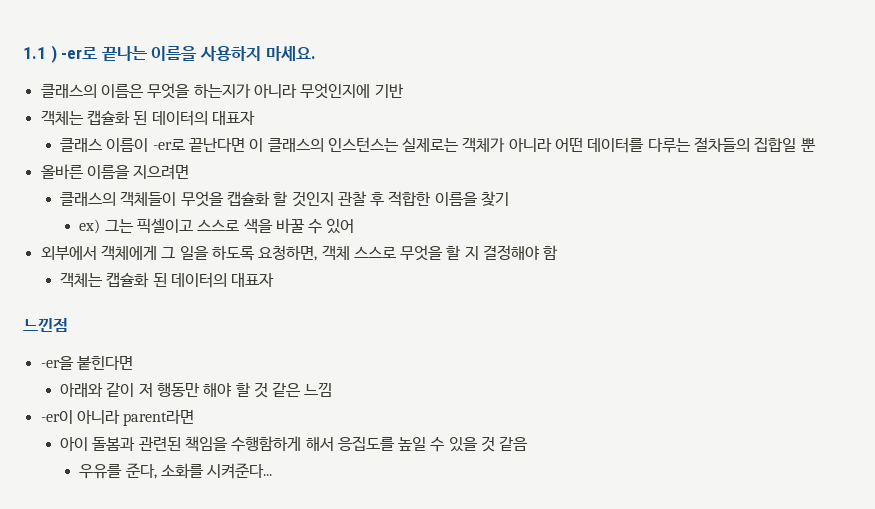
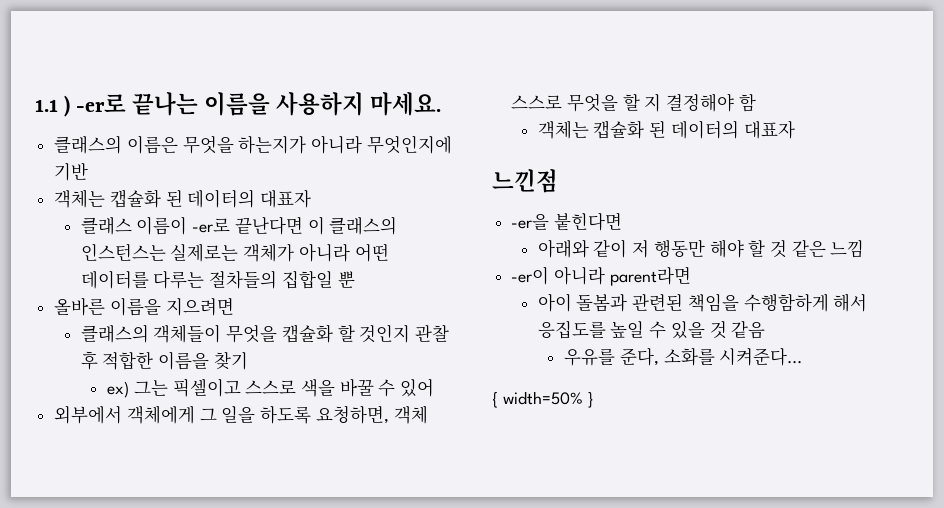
(273, 471) none -> [492,391,595,408] // { width=50% }

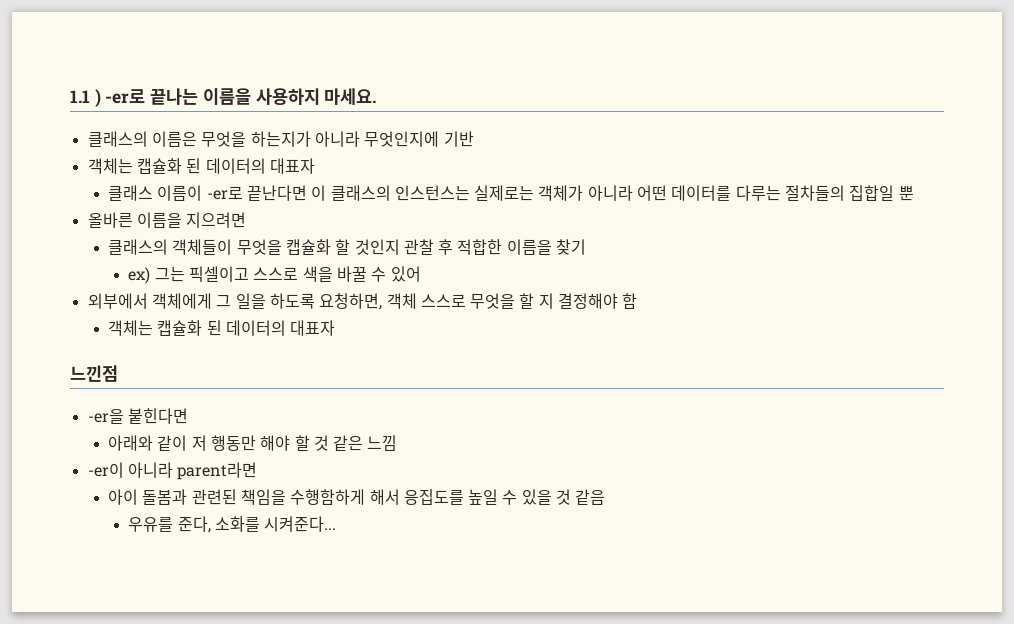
[492,391,595,408] // { width=50% } -> (337, 524) none

